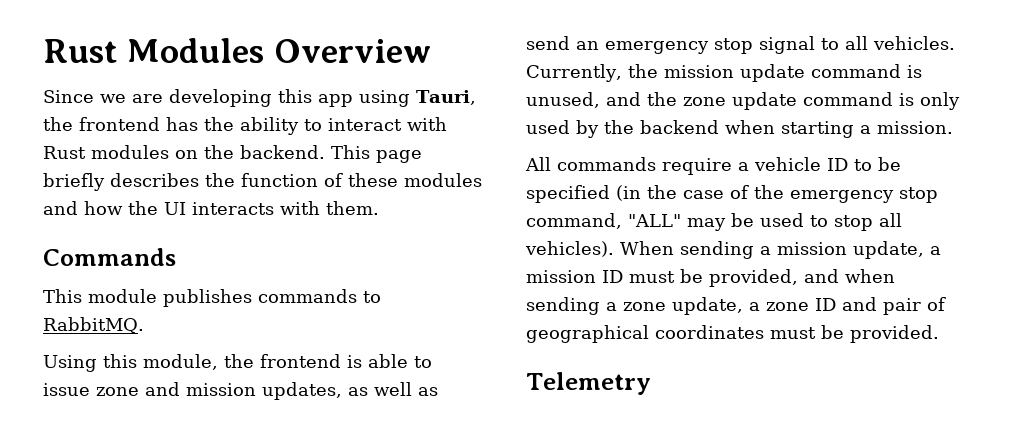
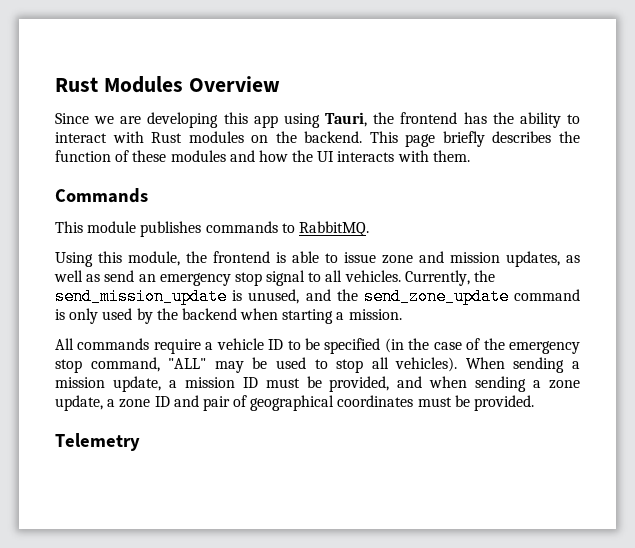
[663,64,901,82] mission update command -> [55,288,227,305] send_mission_update
[683,92,797,110] zone update -> [363,288,509,305] send_zone_update

